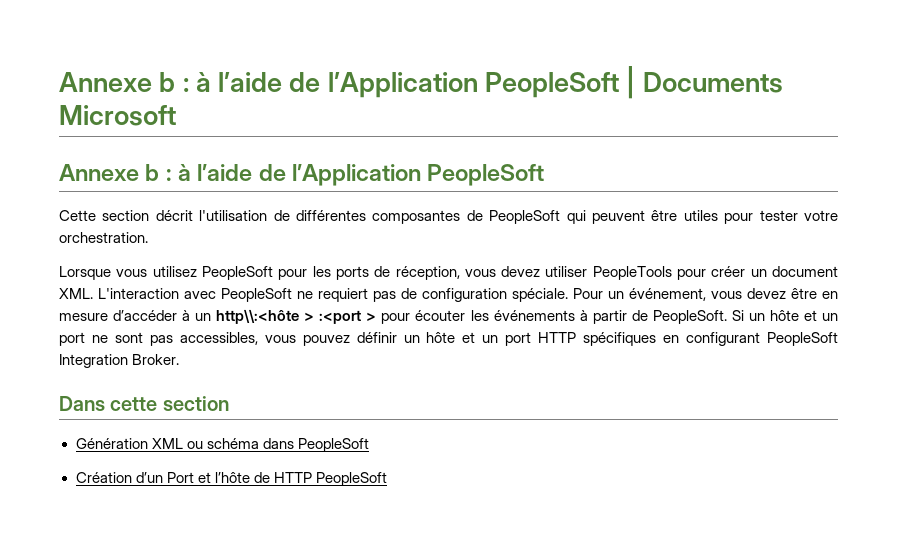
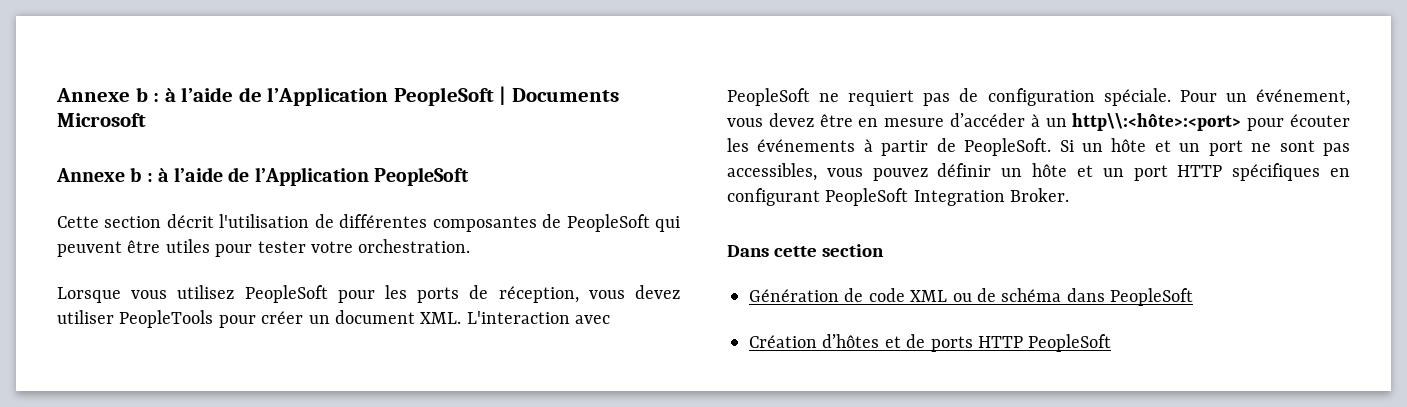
[216,309,377,324] http\\:<hôte > :<port > -> [1072,113,1242,131] http\\:<hôte>:<port>
(148, 443) none -> [844,288,905,302] de code
(203, 445) none -> [977,288,996,302] de
[135,472,270,483] d’un Port et l’hôte de -> [822,334,973,352] d’hôtes et de ports

